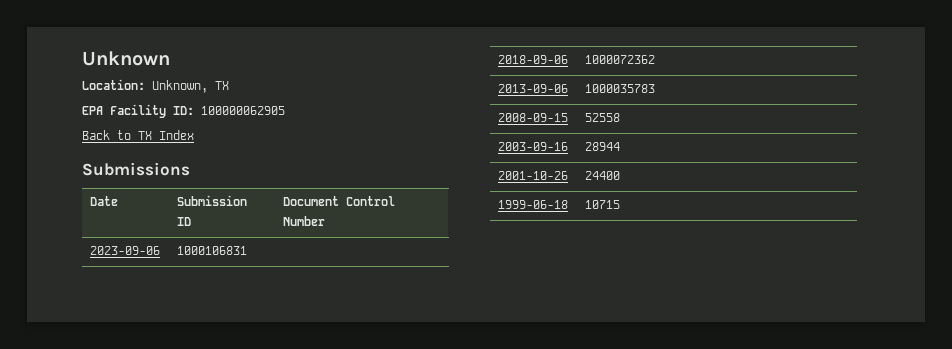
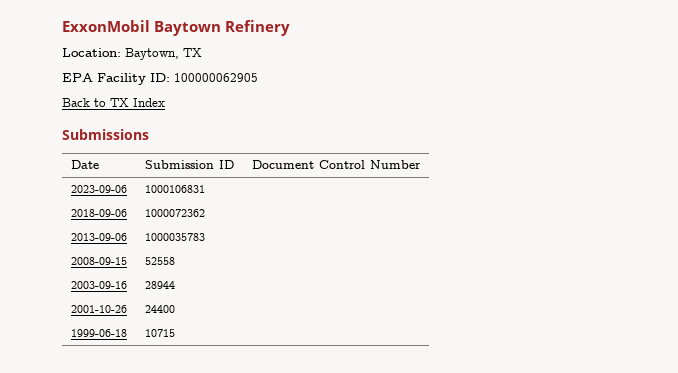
[82,51,170,66] Unknown -> [62,20,290,36] ExxonMobil Baytown Refinery
[152,80,208,93] Unknown, -> [125,48,179,60] Baytown,

